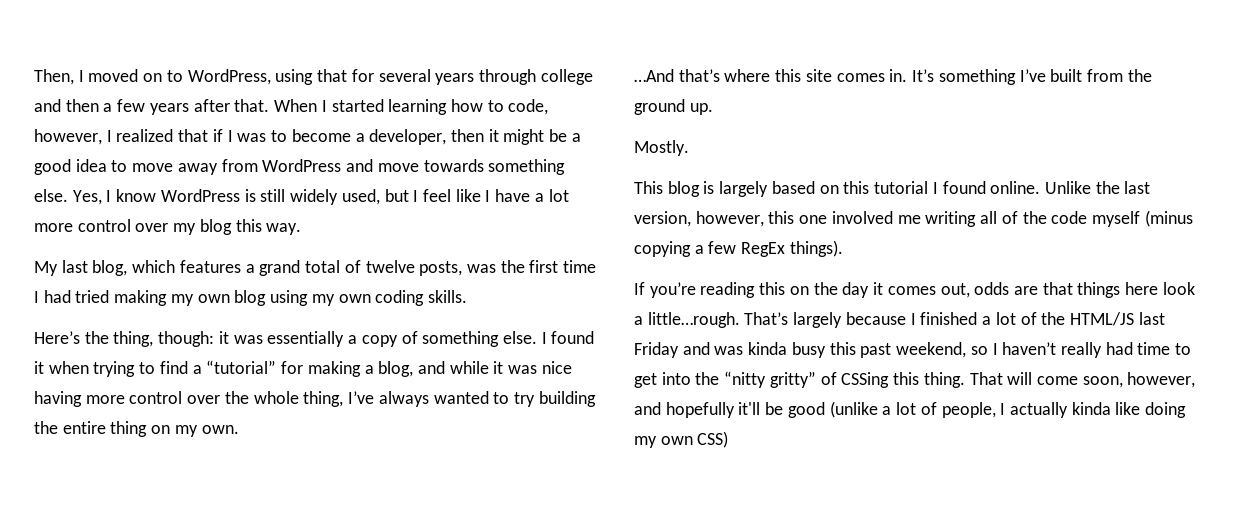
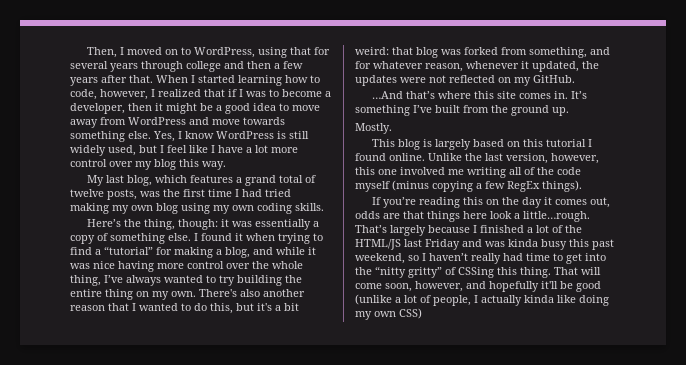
(239, 429) none -> [199,289,305,297] [70,303,299,314] [355,47,610,58] [355,61,599,72] [355,75,575,86] There's also another reason that I wanted to do this, but it's a bit weird: that blog was forked from something, and for whatever reason, whenever it updated, the updates were not reflected on my GitHub.

